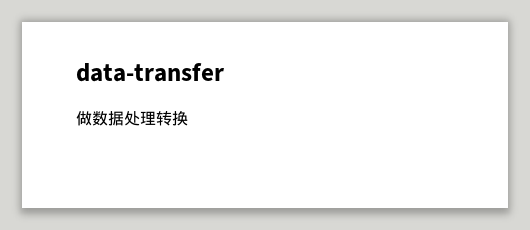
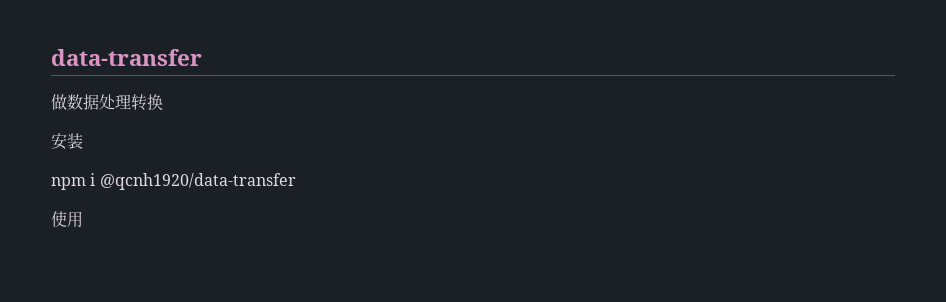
(188, 118) none -> [51,133,83,150] [51,173,296,190] [51,211,83,228] // 安装 // npm i @qcnh1920/data-transfer // 使用

